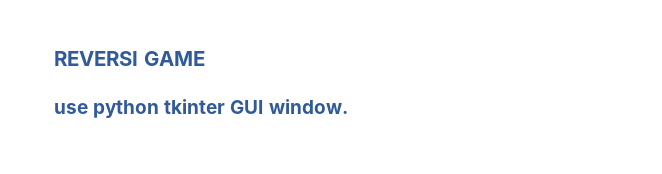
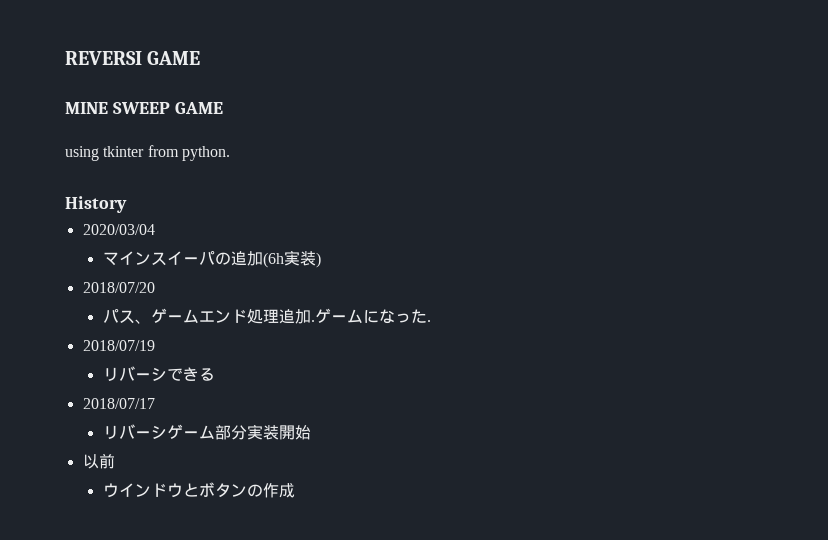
[54,99,348,118] use python tkinter GUI window. -> [65,102,223,114] [65,145,230,161] [65,196,127,213] [82,224,155,235] [102,250,321,268] [82,282,155,293] [102,308,431,324] [82,340,155,351] [102,366,215,381] [82,398,155,409] [102,424,311,440] [82,453,115,469] [102,482,295,498] MINE SWEEP GAME // using tkinter from python. // History // 2020/03/04 // マインスイーパの追加(6h実装) // 2018/07/20 // パス、ゲームエンド処理追加.ゲームになった. // 2018/07/19 // リバーシできる // 2018/07/17 // リバーシゲーム部分実装開始 // 以前 // ウインドウとボタンの作成

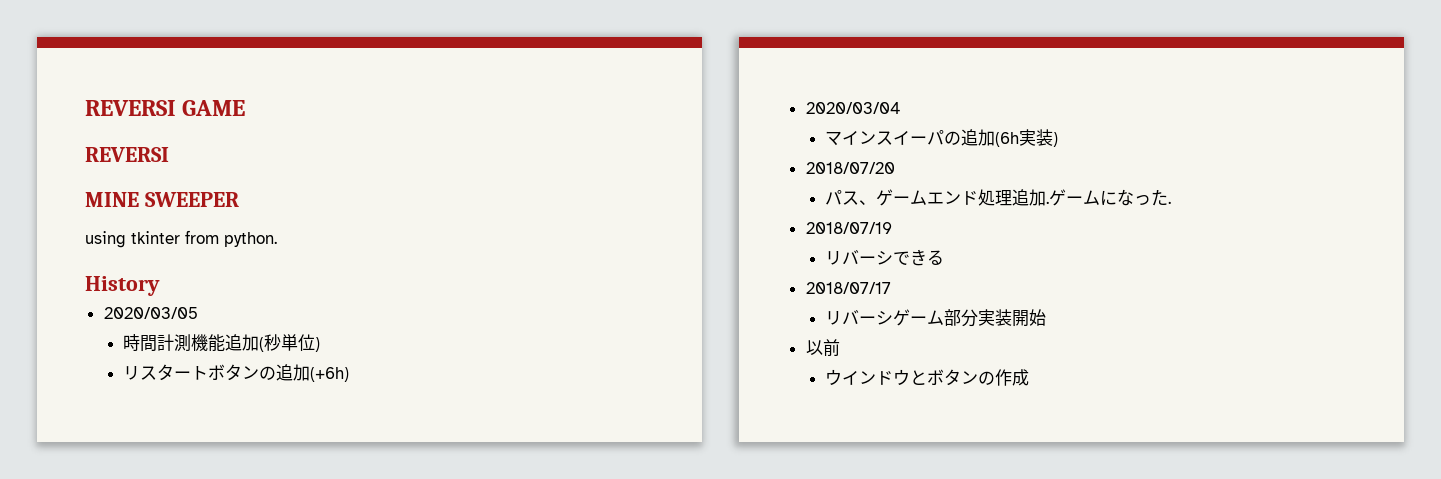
(201, 58) none -> [85,147,169,162] // REVERSI
[112,102,223,114] SWEEP GAME -> [144,192,239,207] SWEEPER
(127, 204) none -> [103,307,198,319] [122,334,320,352] [122,364,349,382] // 2020/03/05 // 時間計測機能追加(秒単位) // リスタートボタンの追加(+6h)

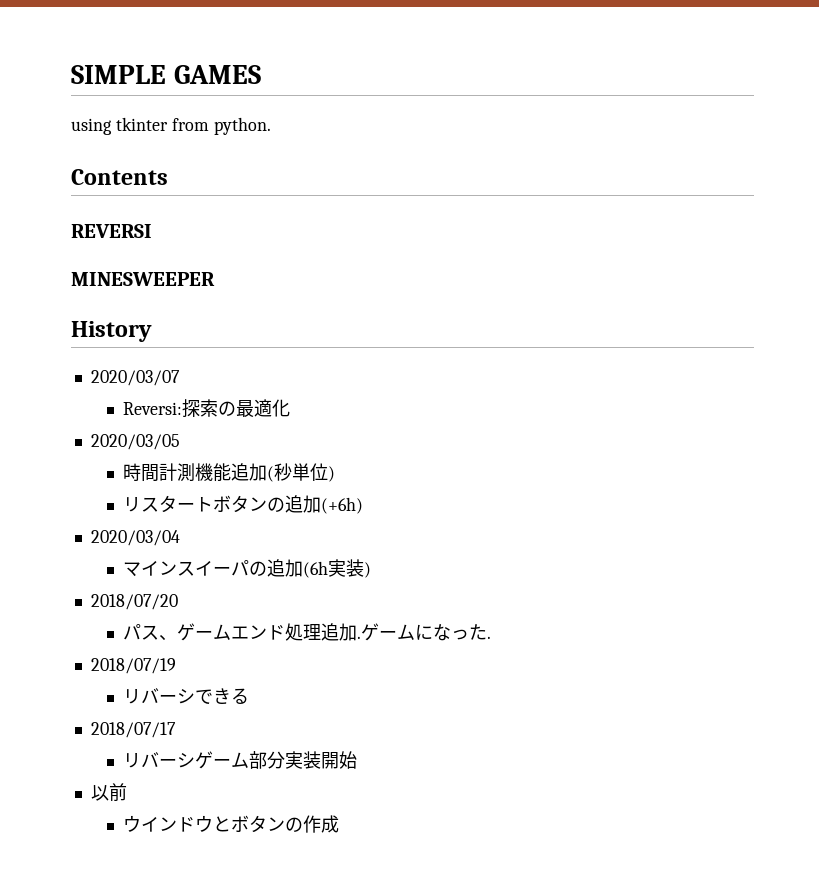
[85,100,246,116] [85,147,169,162] [85,192,239,207] REVERSI GAME // REVERSI // MINE SWEEPER -> [71,65,261,84] SIMPLE GAMES
[85,276,160,296] History -> [71,169,168,185] [71,224,152,238] [71,272,215,286] [71,321,152,342] [90,370,180,386] [123,399,291,418] Contents // REVERSI // MINESWEEPER // History // 2020/03/07 // Reversi:探索の最適化

